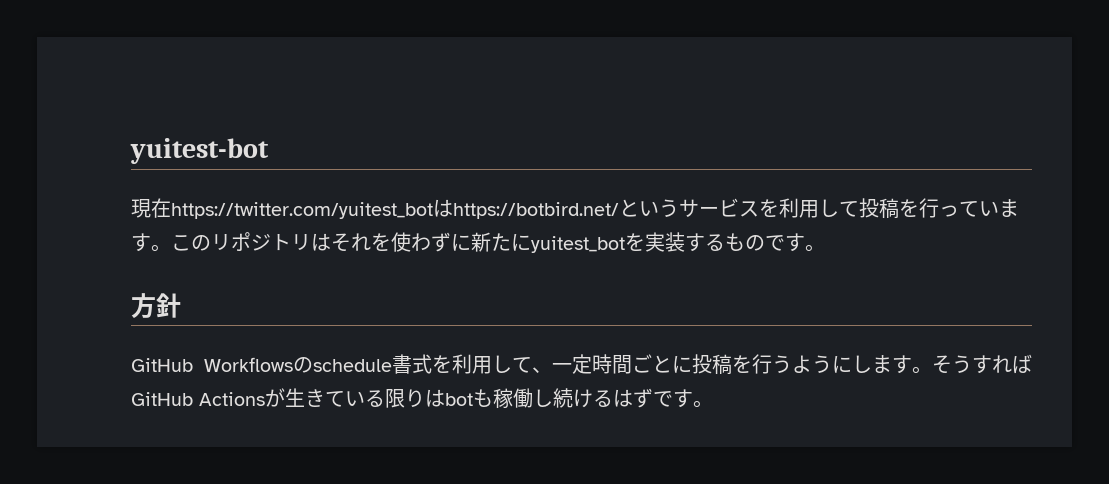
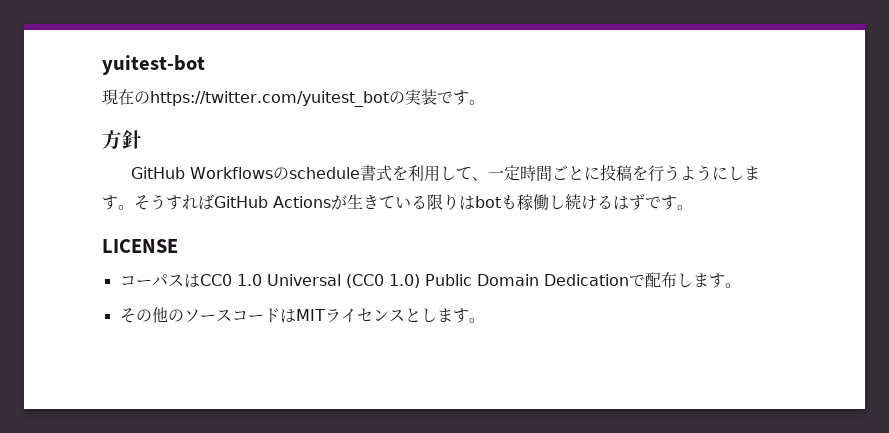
[171,198,1019,219] [131,232,765,253] https://twitter.com/yuitest_botはhttps://botbird.net/というサービスを利用して投稿を行っています。このリポジトリはそれを使わずに新たにyuitest_botを実装するもの -> [134,89,437,107] のhttps://twitter.com/yuitest_botの実装
(713, 404) none -> [102,239,178,253] [119,272,741,288] [119,307,485,323] // LICENSE // コーパスはCC0 1.0 Universal (CC0 1.0) Public Domain Dedicationで配布します。 // その他のソースコードはMITライセンスとします。

